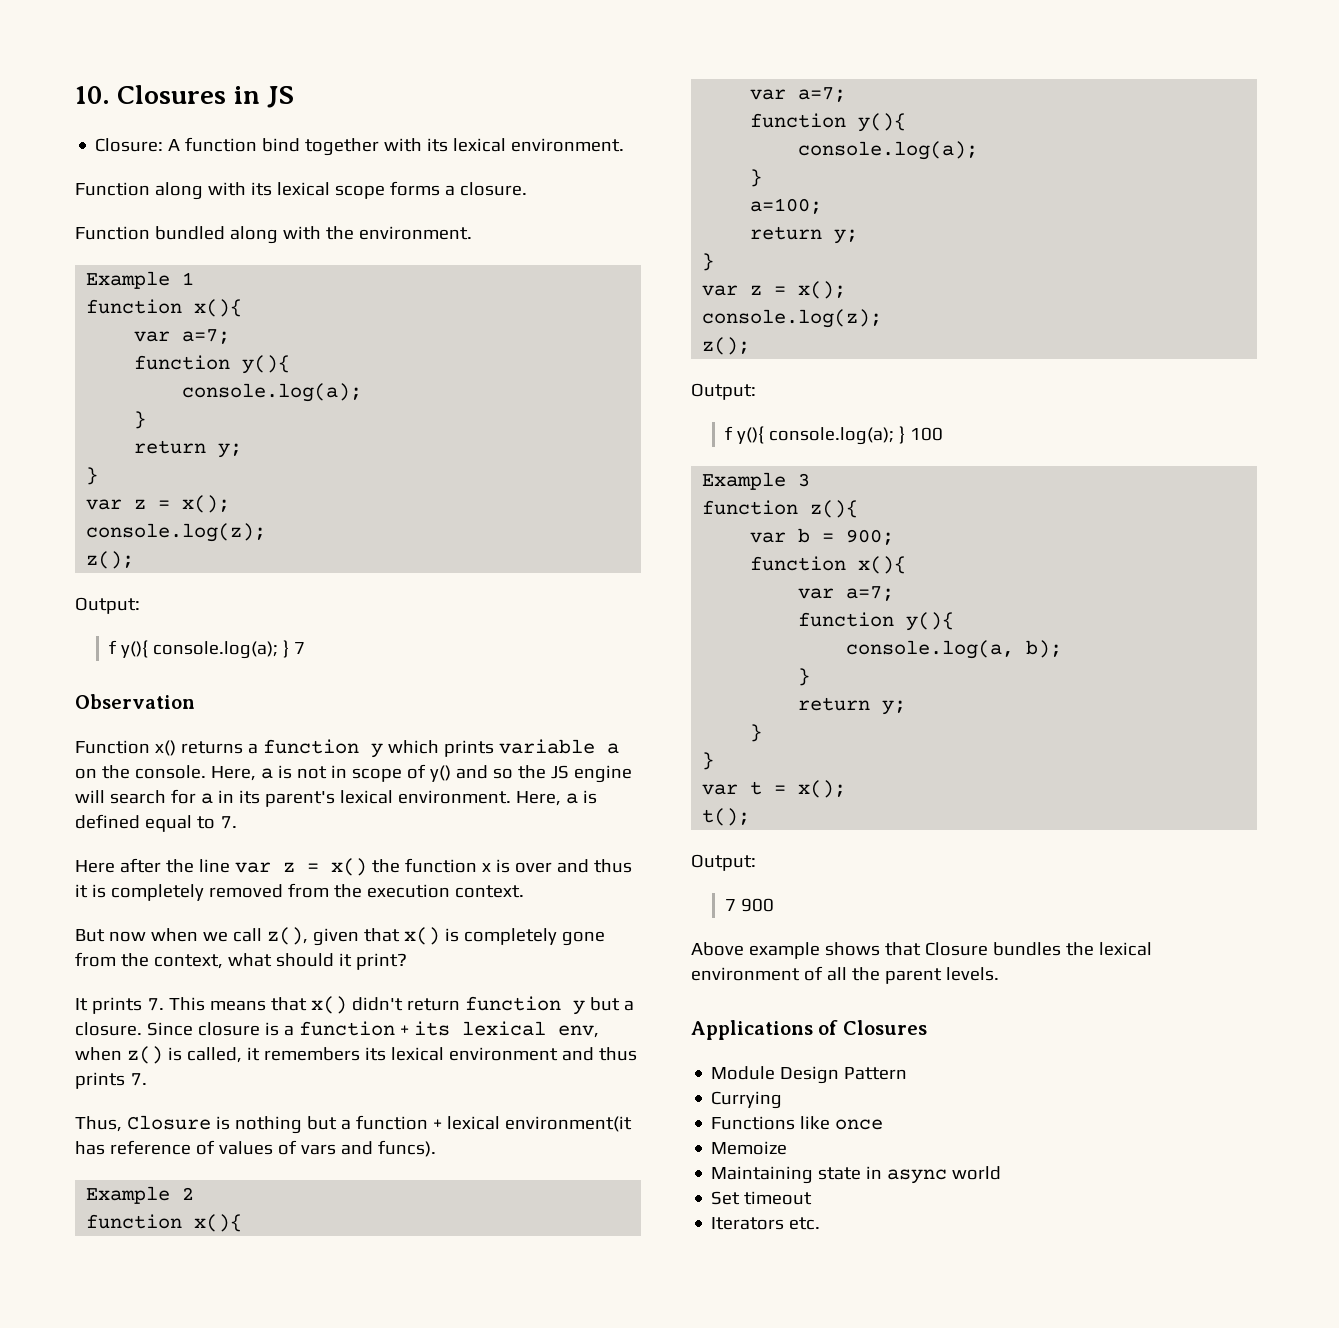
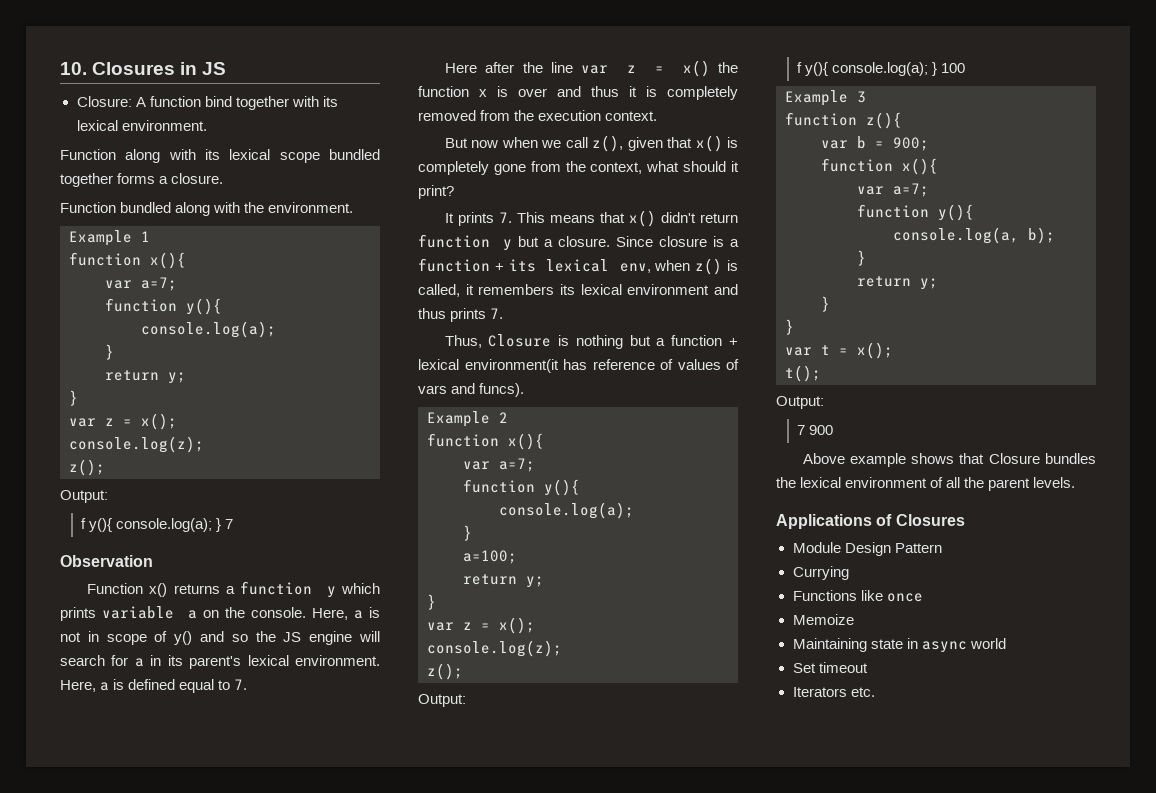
(385, 192) none -> [329,149,380,160] [60,173,113,187] bundled together

